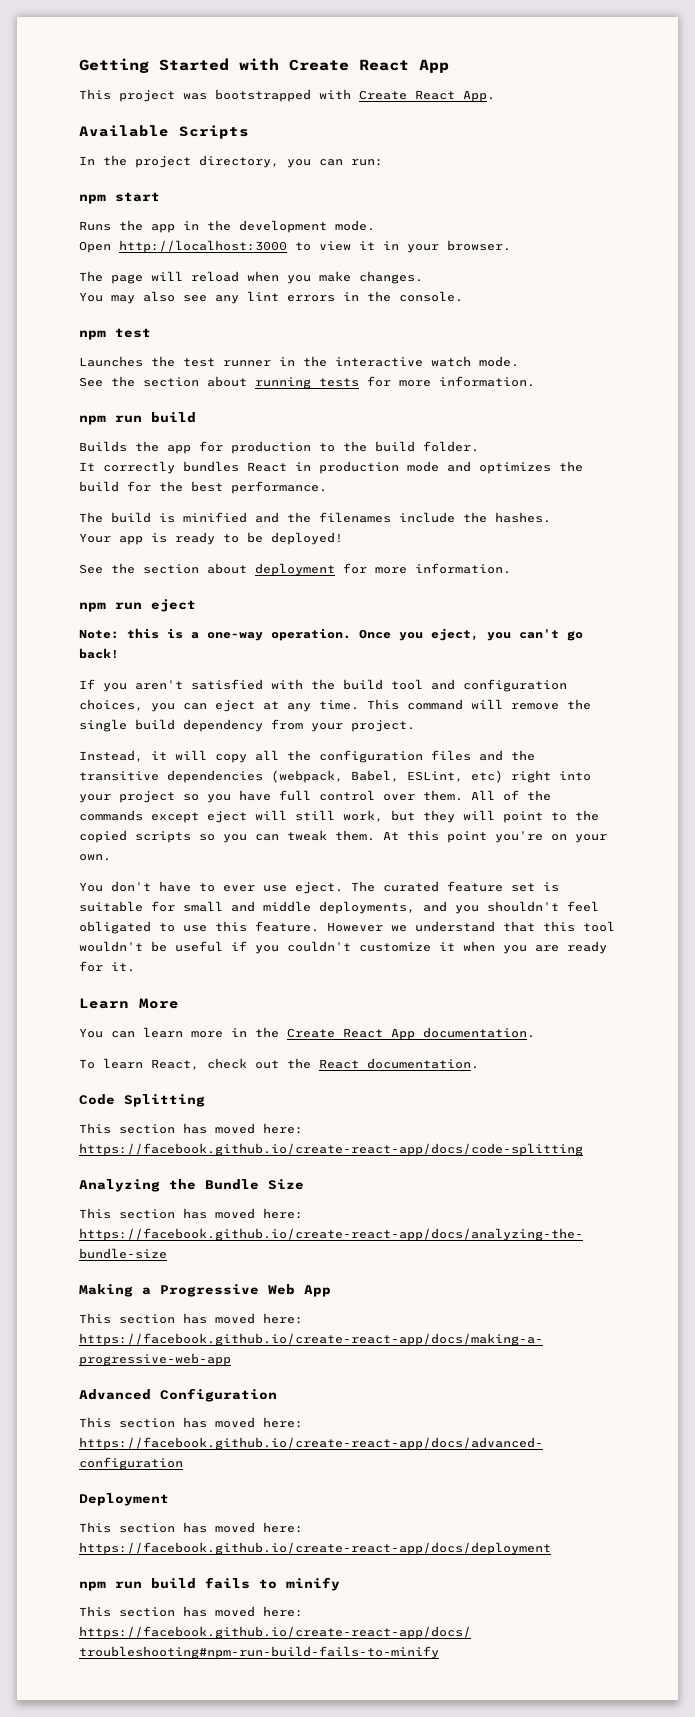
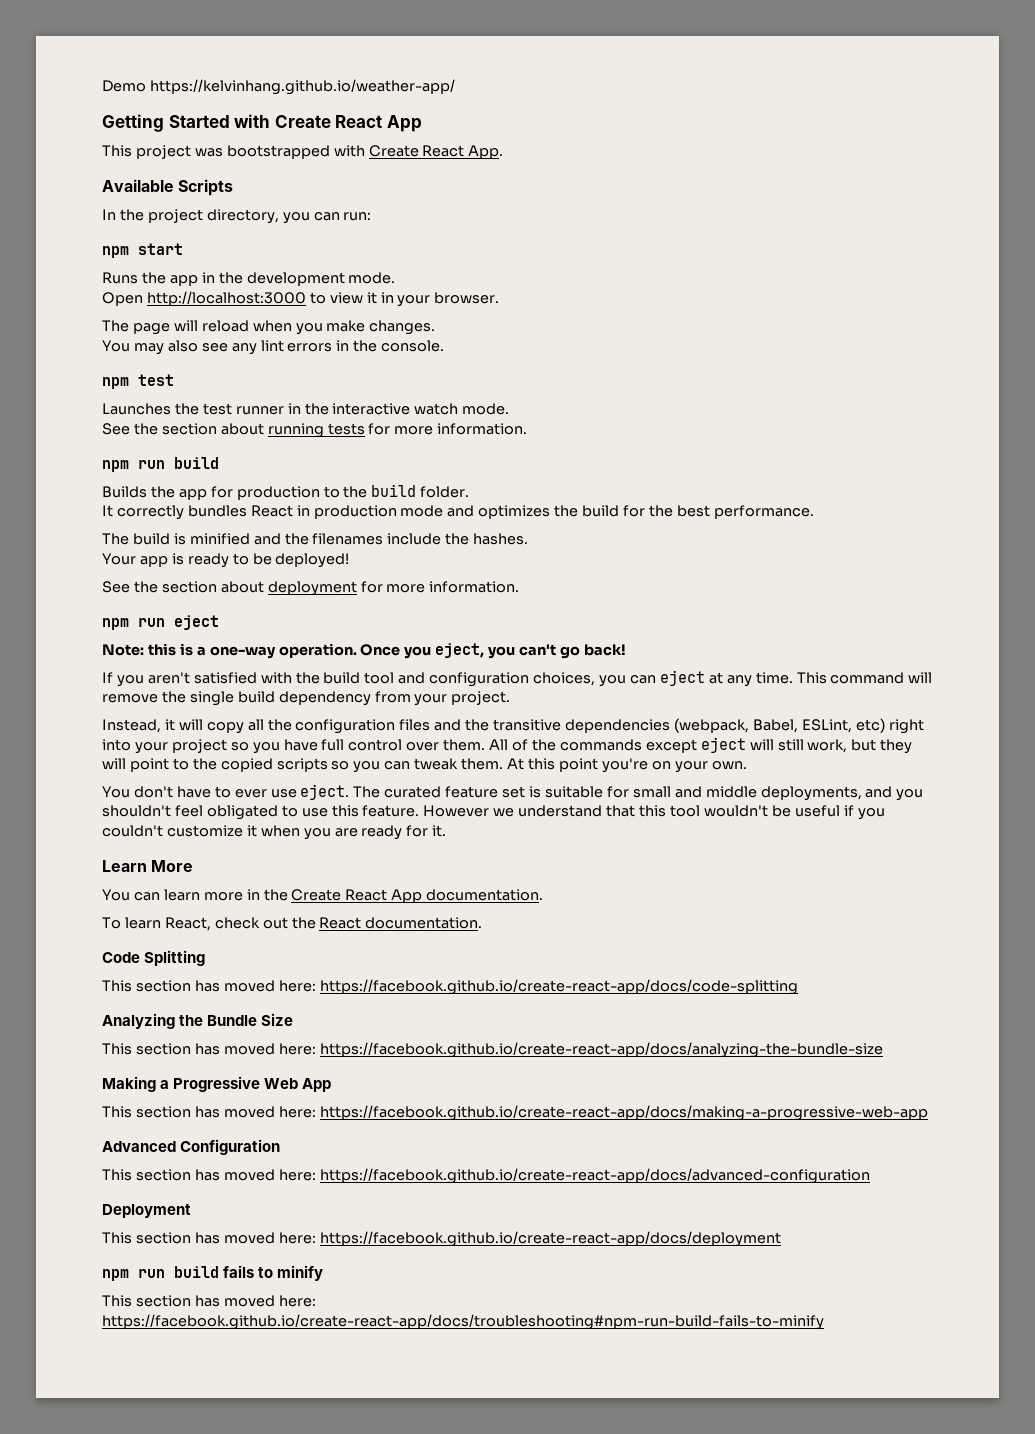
(79, 65) none -> [102,79,455,95] Demo https://kelvinhang.github.io/weather-app/ //

